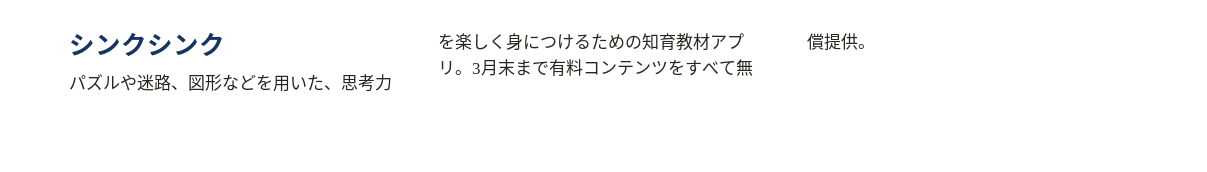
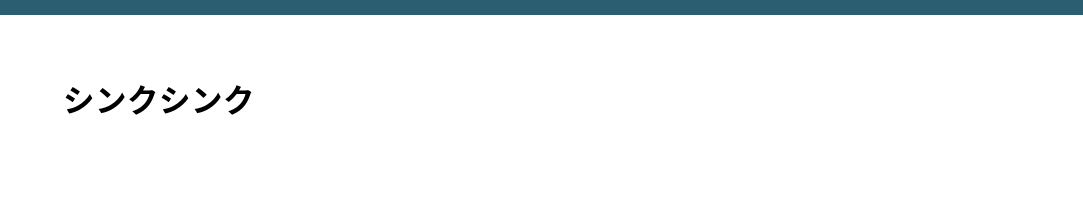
[69,74,392,92] [438,33,744,51] [438,59,753,77] [807,33,875,51] // パズルや迷路、図形などを用いた、思考力を楽しく身につけるための知育教材アプリ。3月末まで有料コンテンツをすべて無償提供。 -> (255, 100) none

